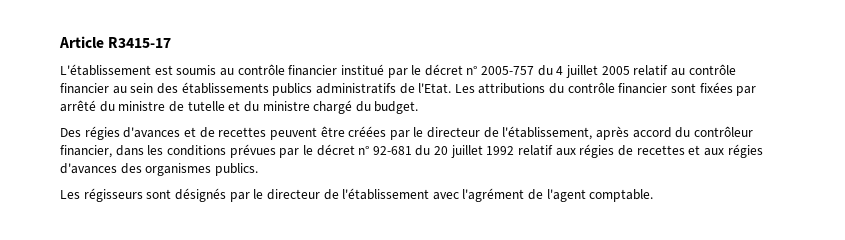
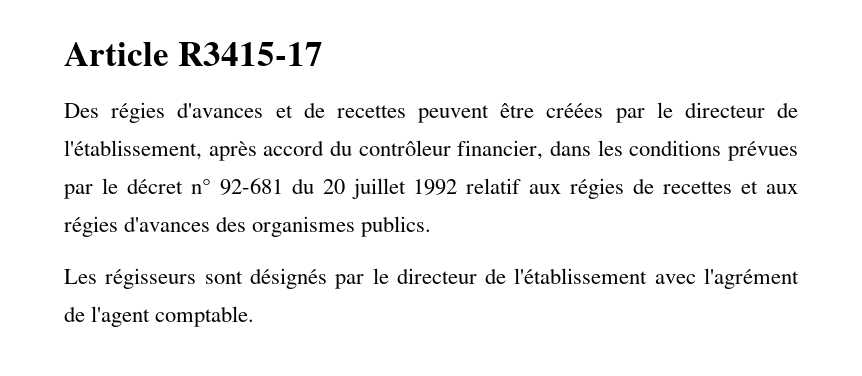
[60,64,736,78] [60,82,757,96] [60,100,419,114] // L'établissement est soumis au contrôle financier institué par le décret n° 2005-757 du 4 juillet 2005 relatif au contrôle financier au sein des établissements publics administratifs de l'Etat. Les attributions du contrôle financier sont fixées par arrêté du ministre de tutelle et du ministre chargé du budget. -> (324, 54) none

